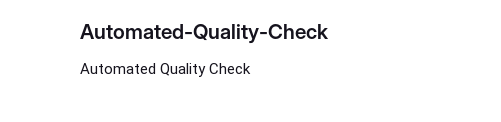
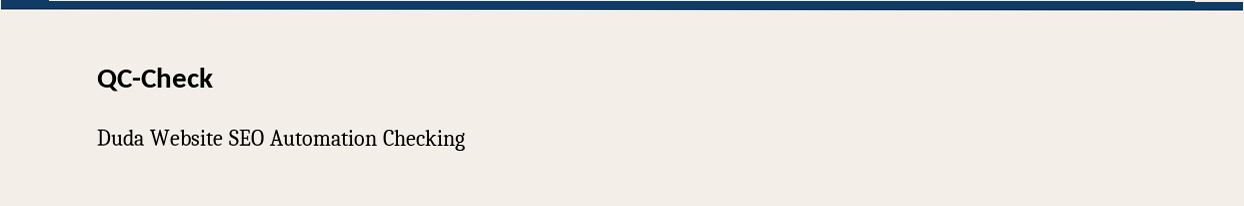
[80,24,329,44] [80,63,252,77] Automated-Quality-Check // Automated Quality Check -> [97,67,214,92] [96,129,465,151] QC-Check // Duda Website SEO Automation Checking

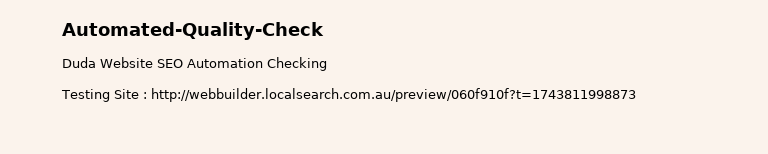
[97,67,214,92] QC-Check -> [62,22,324,40] Automated-Quality-Check
(465, 140) none -> [61,88,636,102] // Testing Site : http://webbuilder.localsearch.com.au/preview/060f910f?t=1743811998873

